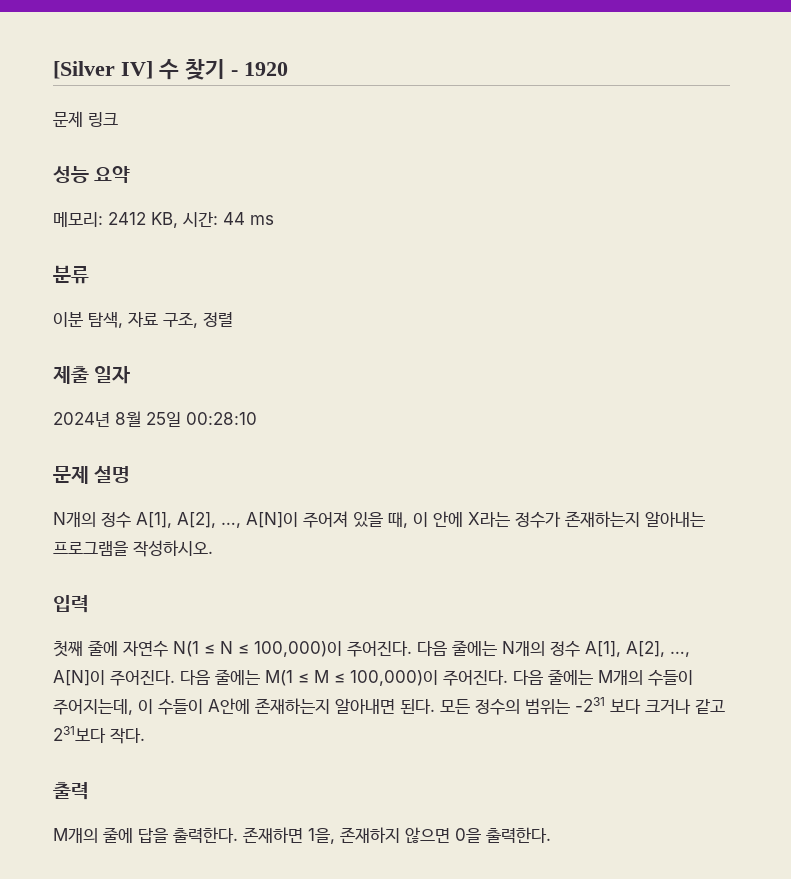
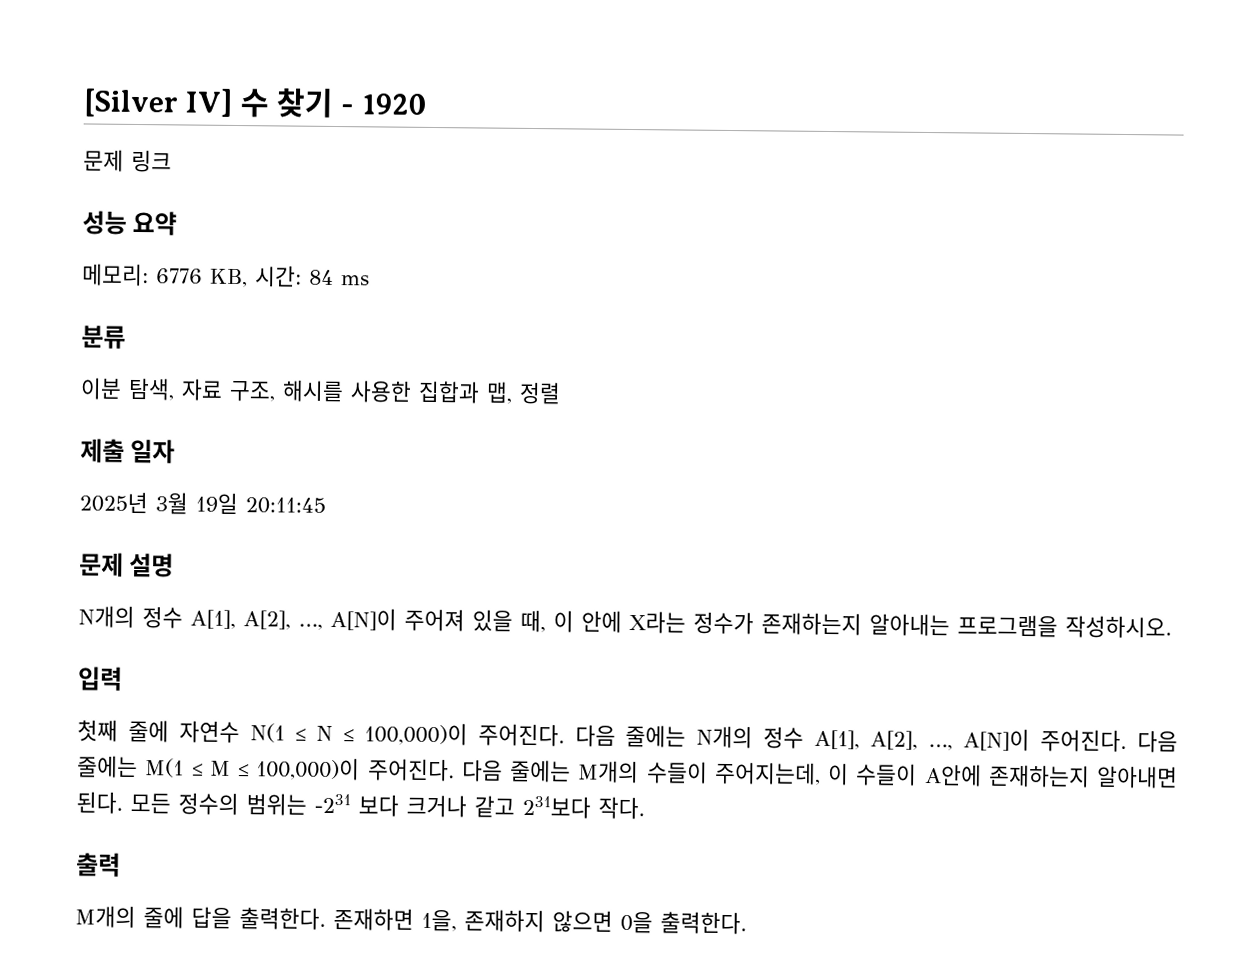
[108,212,146,225] 2412 -> [156,268,203,284] 6776
[223,212,245,225] 44 -> [309,269,334,285] 84
(198, 320) none -> [282,380,513,404] 해시를 사용한 집합과 맵,
[53,411,257,427] 2024년 8월 25일 00:28:10 -> [79,491,326,515] 2025년 3월 19일 20:11:45

